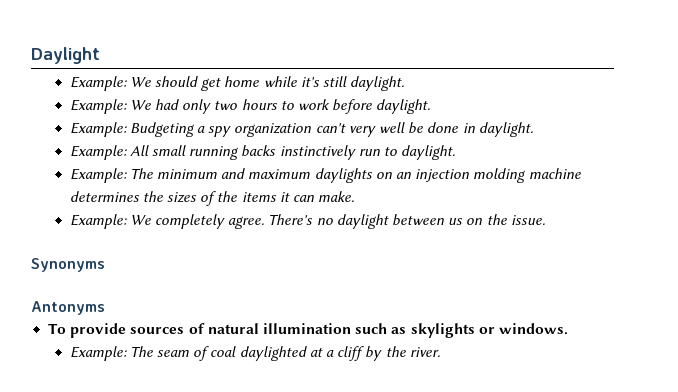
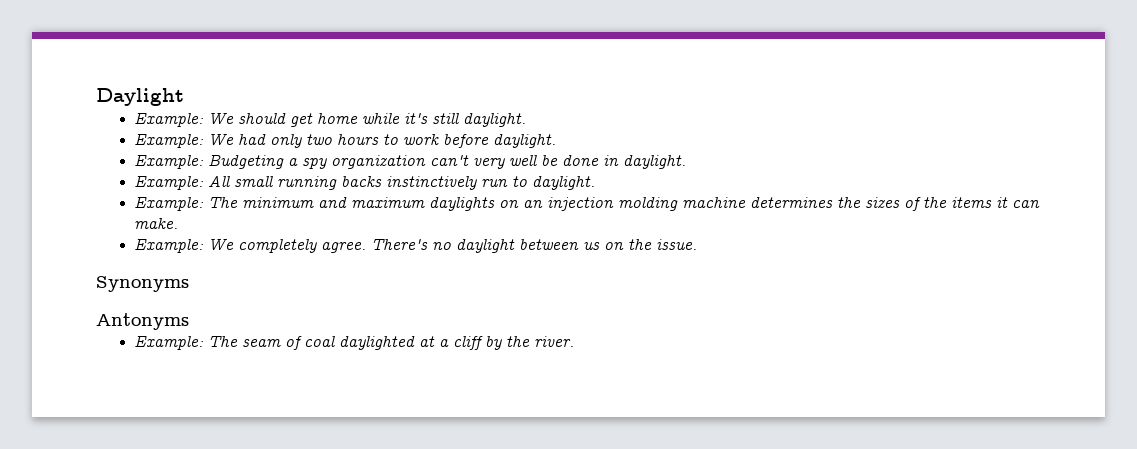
[48,323,568,338] // To provide sources of natural illumination such as skylights or windows. -> (189, 321) none

